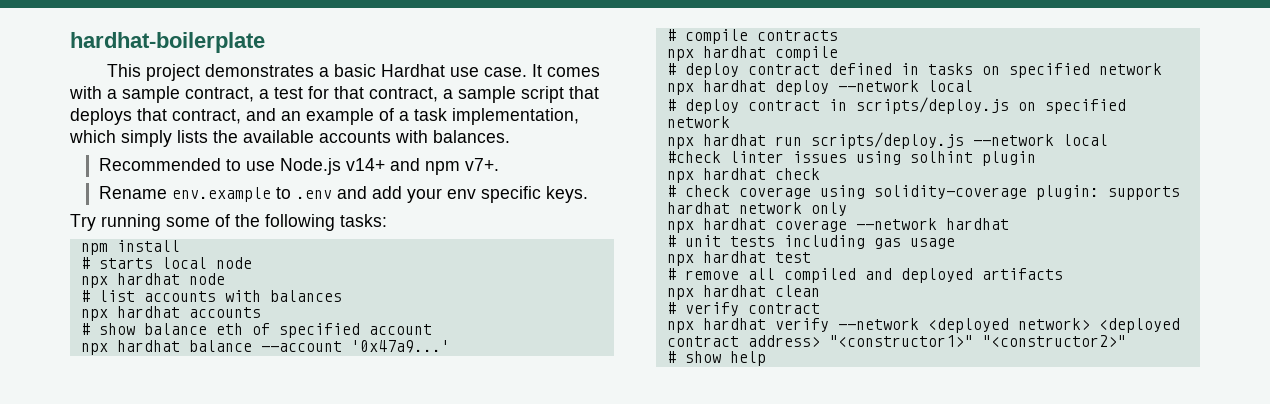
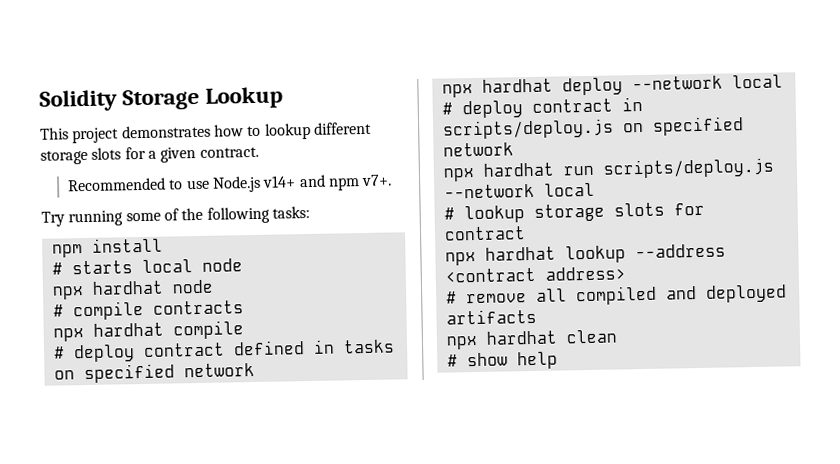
[70,32,265,53] hardhat-boilerplate -> [39,86,284,112] Solidity Storage Lookup
[319,64,601,77] [69,86,599,103] [70,108,579,125] [69,130,510,147] a basic Hardhat use case. It comes with a sample contract, a test for that contract, a sample script that deploys that contract, and an example of a task implementation, which simply lists the available accounts with balances. -> [213,121,372,140] [40,146,259,165] how to lookup different storage slots for a given contract.
[98,186,588,203] // Rename env.example to .env and add your env specific keys. -> (393, 180) none
[80,290,342,302] [80,306,261,321] [80,323,432,338] [80,340,450,355] // # list accounts with balances // npx hardhat accounts // # show balance eth of specified account // npx hardhat balance --account '0x47a9...' -> (214, 286) none
[666,151,1036,166] [666,168,820,183] [666,185,1180,200] [666,202,847,216] [666,218,1009,233] [666,235,955,249] [666,251,811,266] #check linter issues using solhint plugin // npx hardhat check // # check coverage using solidity-coverage plugin: supports hardhat network only // npx hardhat coverage --network hardhat // # unit tests including gas usage // npx hardhat test -> [443,202,705,224] [443,226,526,241] [444,243,726,266] [444,266,626,283] # lookup storage slots for contract // npx hardhat lookup --address <contract address>
[666,302,820,316] [666,318,1180,333] [666,335,1126,347] // # verify contract // npx hardhat verify --network <deployed network> <deployed contract address> "<constructor1>" "<constructor2>" -> (618, 336) none

